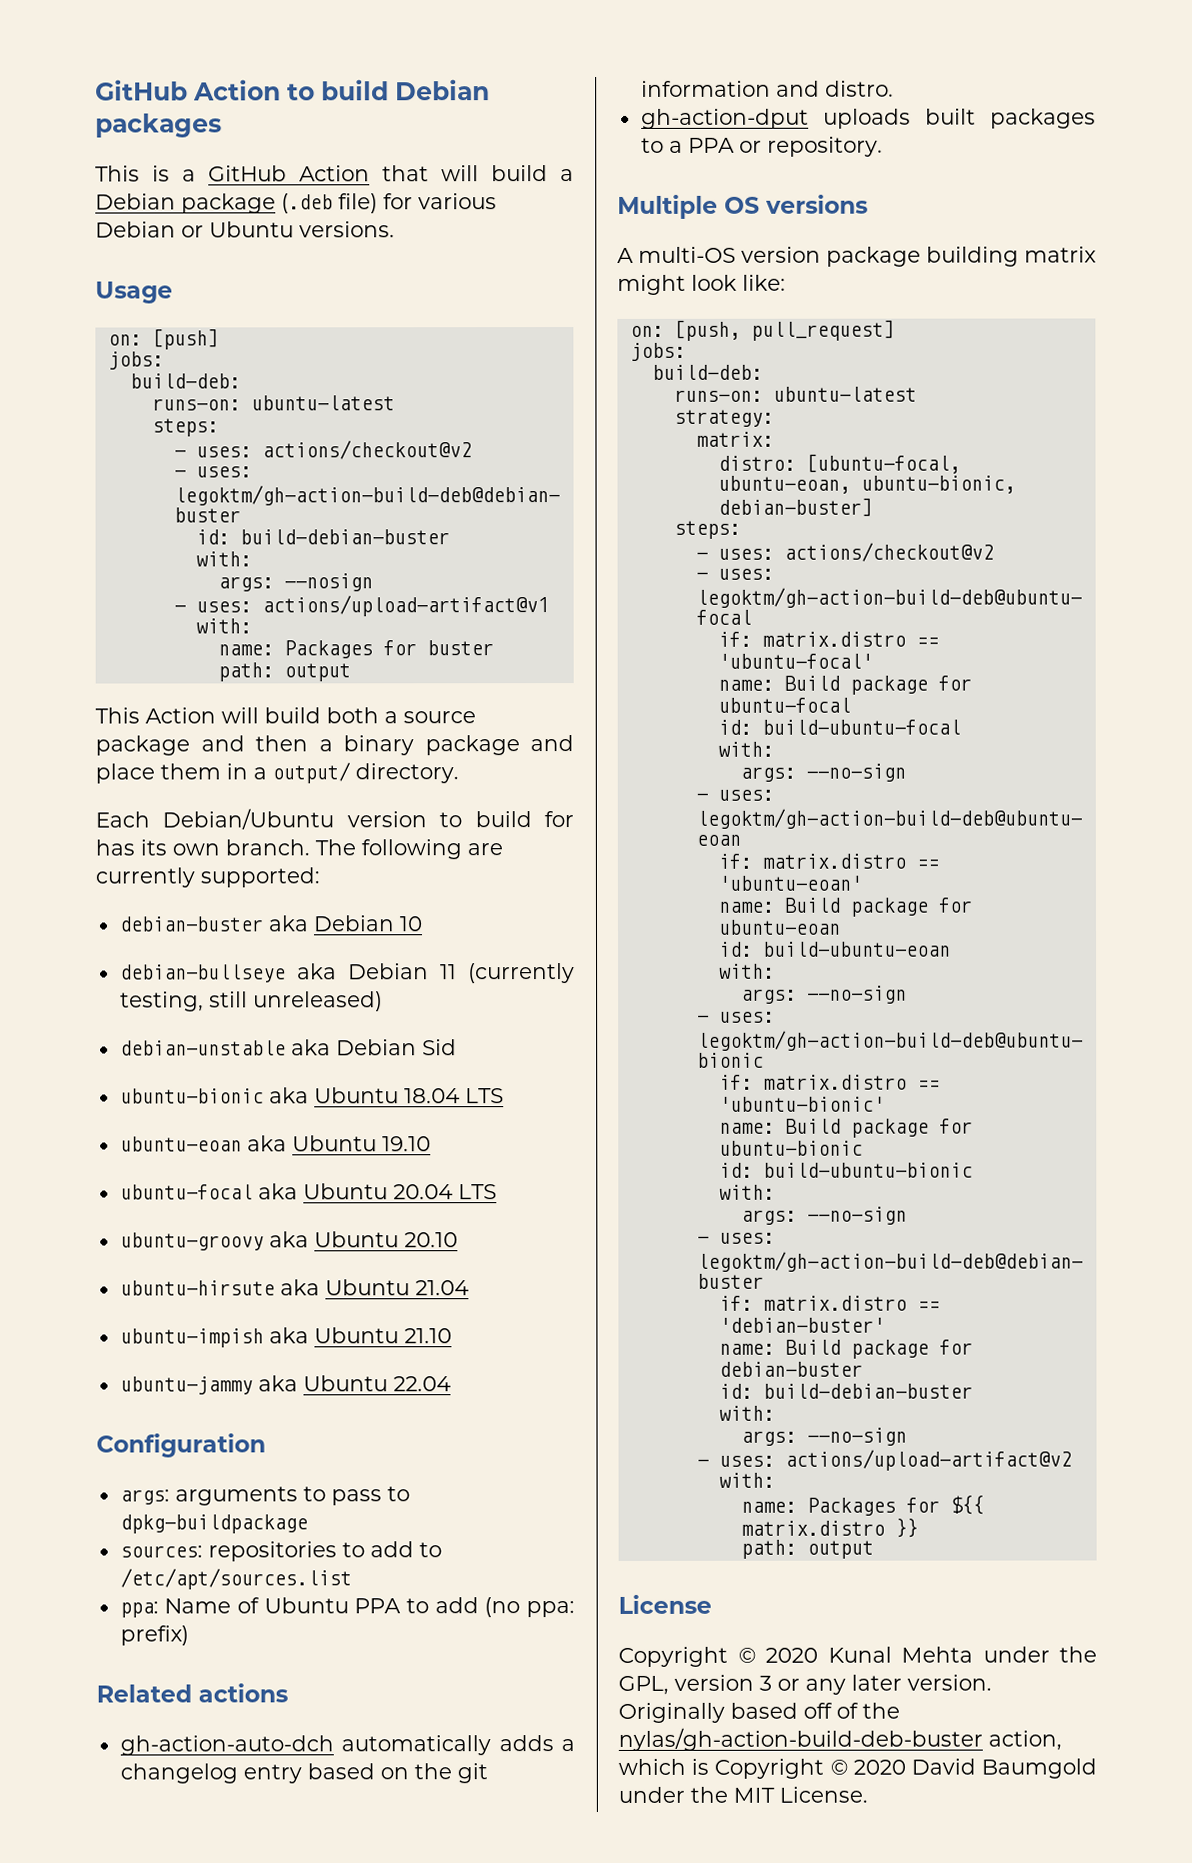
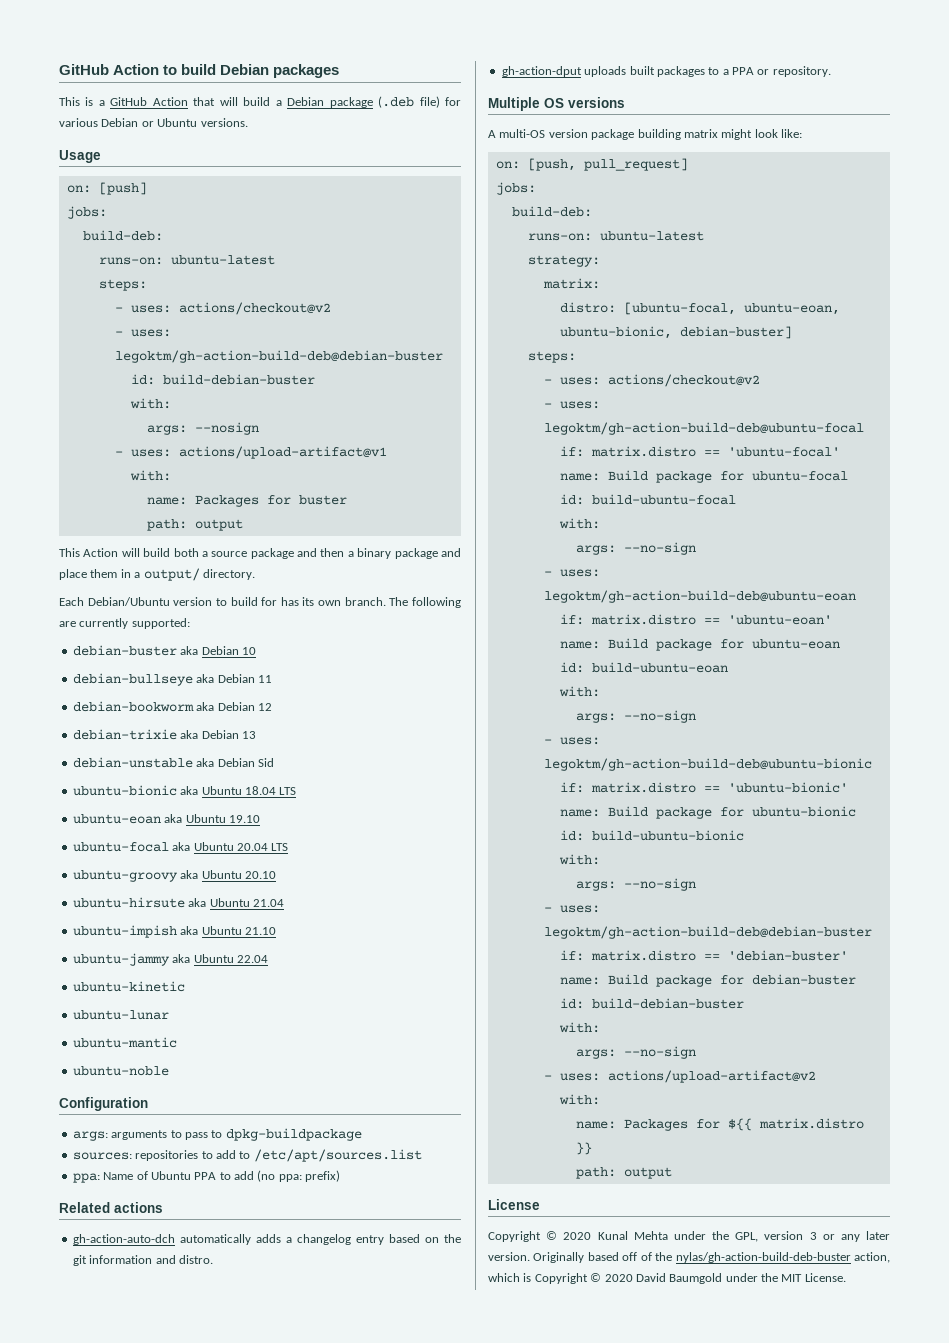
[468,963,575,984] [119,991,383,1012] (currently testing, still unreleased) -> [72,701,272,712] [72,729,256,740] // debian-bookworm aka Debian 12 // debian-trixie aka Debian 13
(451, 1384) none -> [72,981,185,992] [72,1010,169,1020] [72,1037,177,1048] [72,1066,169,1076] // ubuntu-kinetic // ubuntu-lunar // ubuntu-mantic // ubuntu-noble

